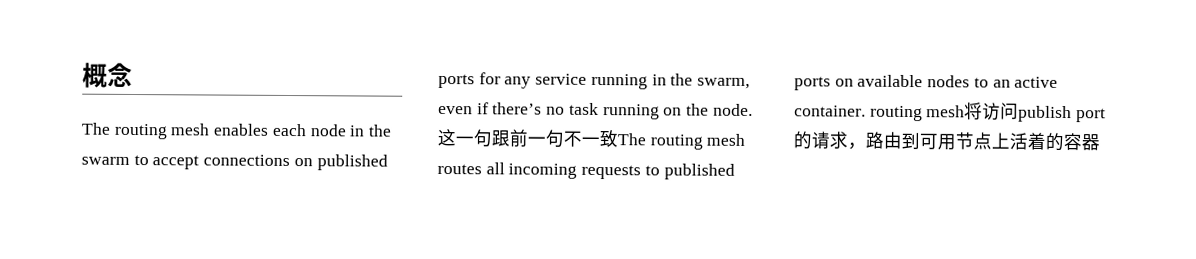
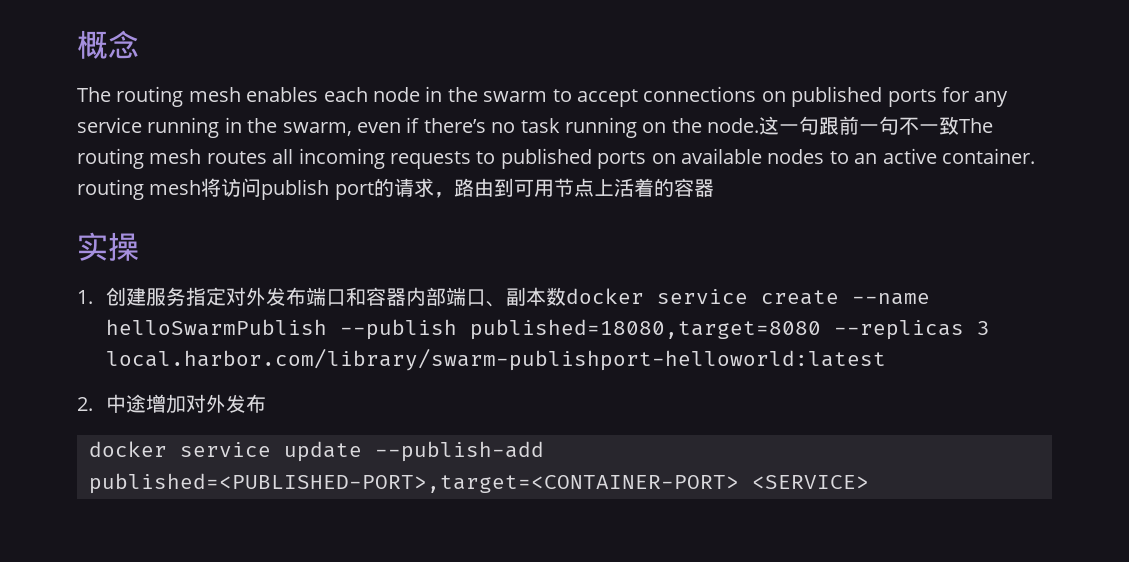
(1100, 142) none -> [77,232,139,261] [77,287,930,307] [105,319,990,340] [105,348,886,371] [77,394,266,414] [89,441,544,462] [89,473,869,494] // 实操 // 1.创建服务指定对外发布端口和容器内部端口、副本数docker service create --name helloSwarmPublish --publish published=18080,target=8080 --replicas 3 local.harbor.com/library/swarm-publishport-helloworld:latest // 2.中途增加对外发布 // docker service update --publish-add published=<PUBLISHED-PORT>,target=<CONTAINER-PORT> <SERVICE>

